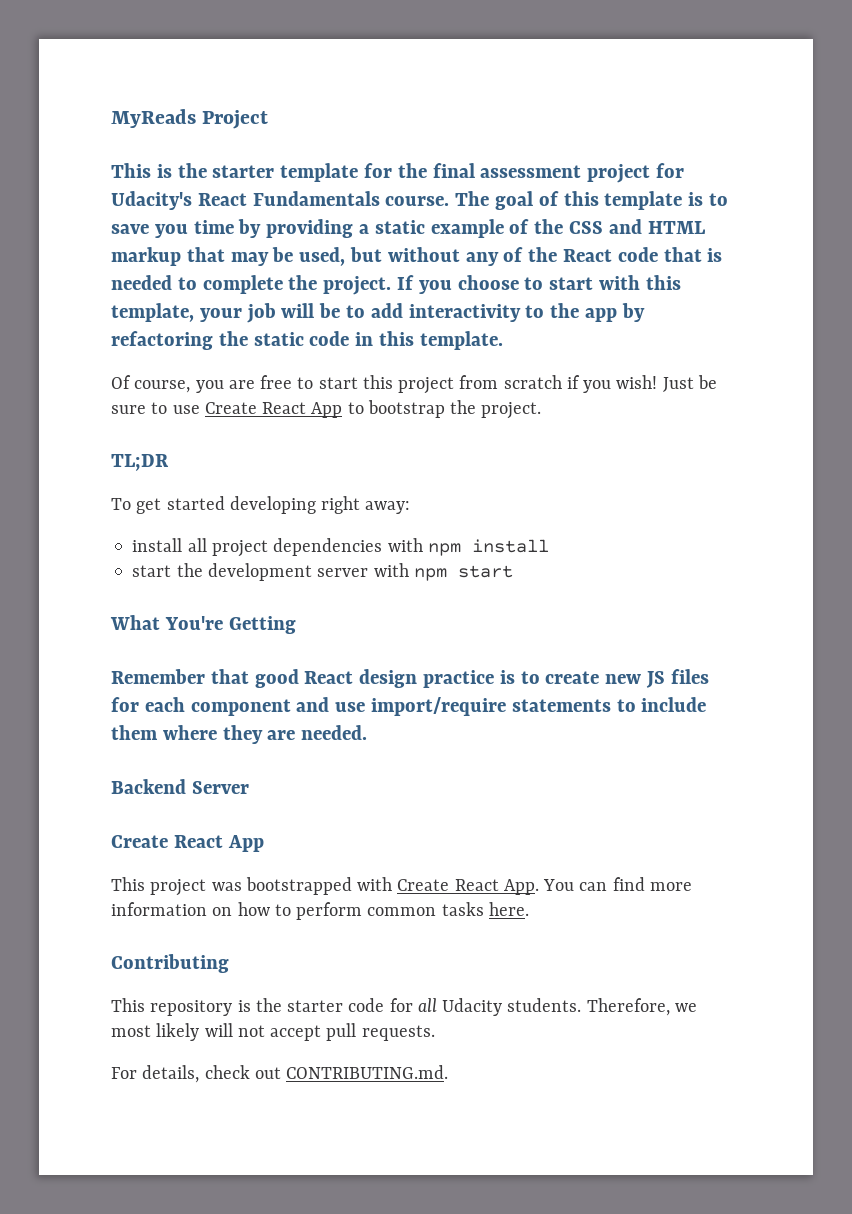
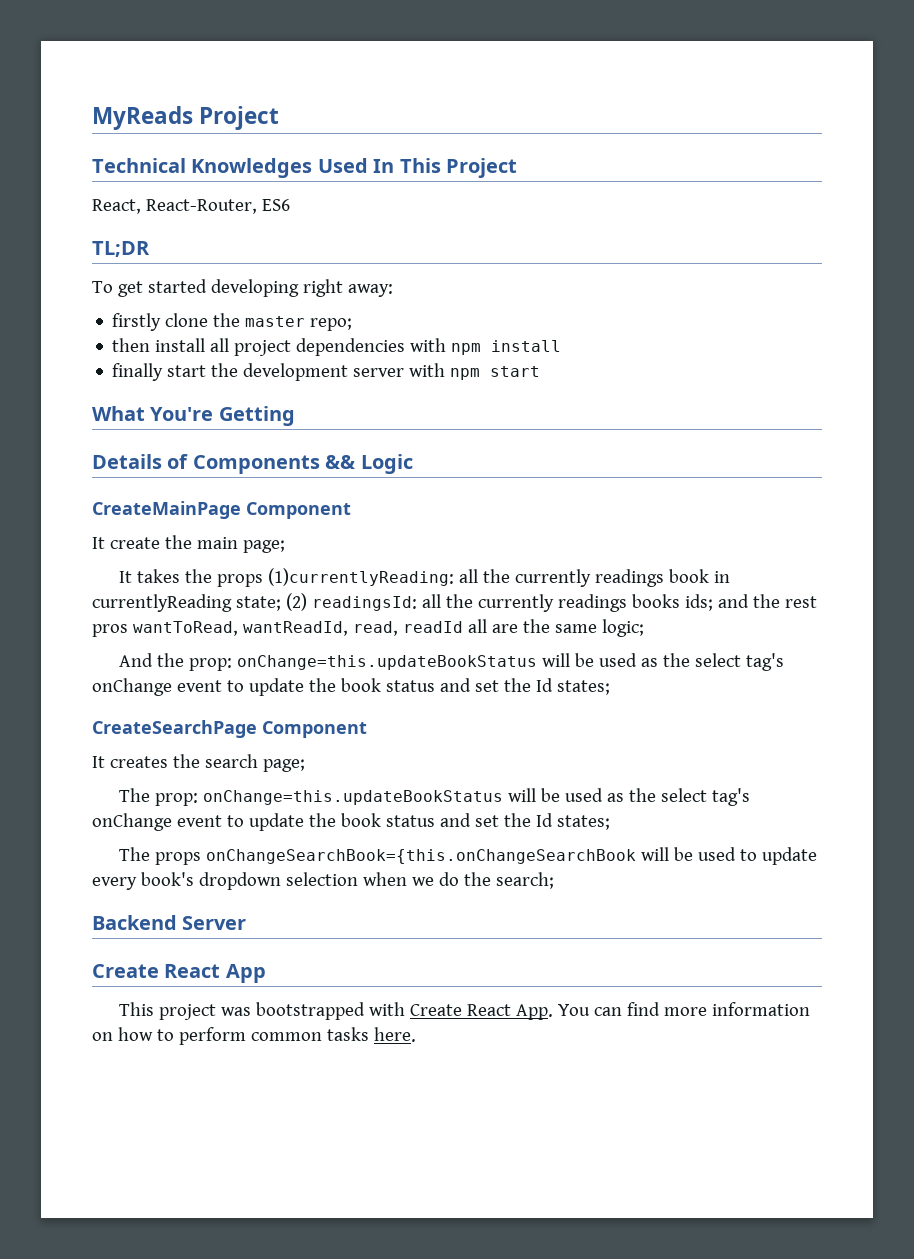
[111,163,685,183] [111,191,729,210] [111,219,705,238] [111,247,723,266] [111,275,681,295] [111,303,645,323] [111,331,503,350] [111,375,717,394] [111,400,542,419] This is the starter template for the final assessment project for Udacity's React Fundamentals course. The goal of this template is to save you time by providing a static example of the CSS and HTML markup that may be used, but without any of the React code that is needed to complete the project. If you choose to start with this template, your job will be to add interactivity to the app by refactoring the static code in this template. // Of course, you are free to start this project from scratch if you wish! Just be sure to use Create React App to bootstrap the project. -> [92,158,517,178] [92,199,290,214] Technical Knowledges Used In This Project // React, React-Router, ES6
(411, 507) none -> [112,313,353,331] [112,338,151,352] firstly clone the master repo; // then
(549, 546) none -> [112,363,164,381] finally
[111,669,709,688] [111,697,707,716] [111,725,368,744] Remember that good React design practice is to create new JS files for each component and use import/require statements to include them where they are needed. -> [92,454,413,474] [92,501,351,519] [92,535,285,553] [118,568,730,587] [92,593,817,612] [92,619,644,637] [118,653,784,671] [92,678,610,696] [92,720,367,738] [92,754,305,772] [118,788,750,806] [92,813,610,831] [118,847,817,865] [92,872,554,890] Details of Components && Logic // CreateMainPage Component // It create the main page; // It takes the props (1)currentlyReading: all the currently readings book in currentlyReading state; (2) readingsId: all the currently readings books ids; and the rest pros wantToRead, wantReadId, read, readId all are the same logic; // And the prop: onChange=this.updateBookStatus will be used as the select tag's onChange event to update the book status and set the Id states; // CreateSearchPage Component // It creates the search page; // The prop: onChange=this.updateBookStatus will be used as the select tag's onChange event to update the book status and set the Id states; // The props onChangeSearchBook={this.onChangeSearchBook will be used to update every book's dropdown selection when we do the search;
[111,954,229,973] [111,998,697,1016] [111,1023,435,1041] [111,1065,449,1083] // Contributing // This repository is the starter code for all Udacity students. Therefore, we most likely will not accept pull requests. // For details, check out CONTRIBUTING.md. -> (416, 1034) none

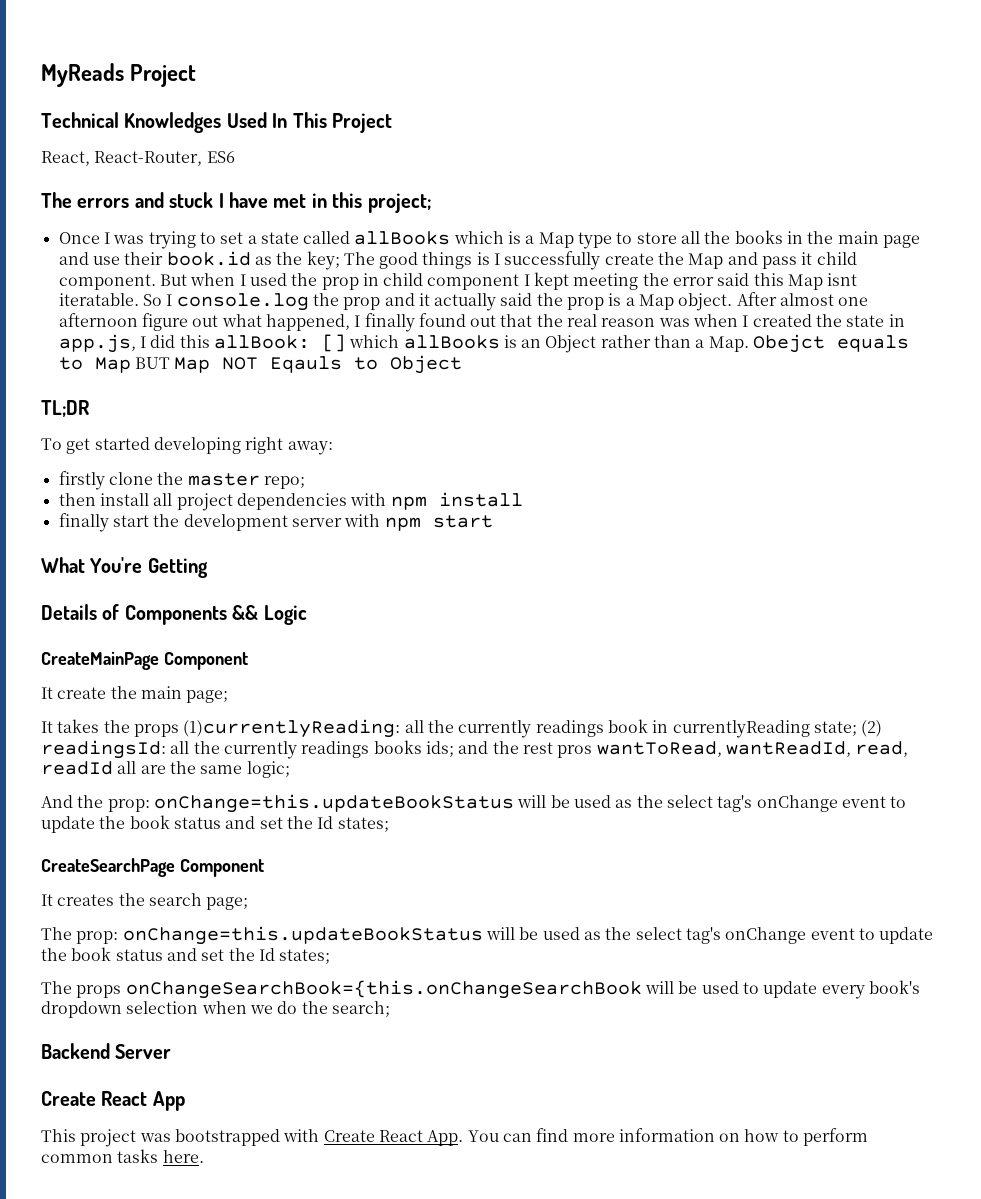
(290, 205) none -> [41,192,431,213] [58,230,920,249] [58,251,857,270] [58,272,858,290] [58,292,869,311] [58,313,905,332] [58,334,910,353] [58,355,463,374] // The errors and stuck I have met in this project; // Once I was trying to set a state called allBooks which is a Map type to store all the books in the main page and use their book.id as the key; The good things is I successfully create the Map and pass it child component. But when I used the prop in child component I kept meeting the error said this Map isnt iteratable. So I console.log the prop and it actually said the prop is a Map object. After almost one afternoon figure out what happened, I finally found out that the real reason was when I created the state in app.js, I did this allBook: [] which allBooks is an Object rather than a Map. Obejct equals to Map BUT Map NOT Eqauls to Object

